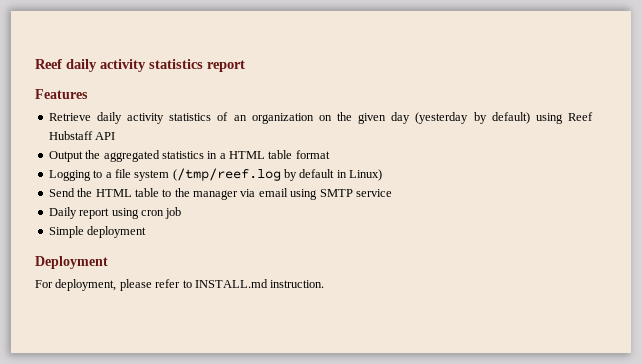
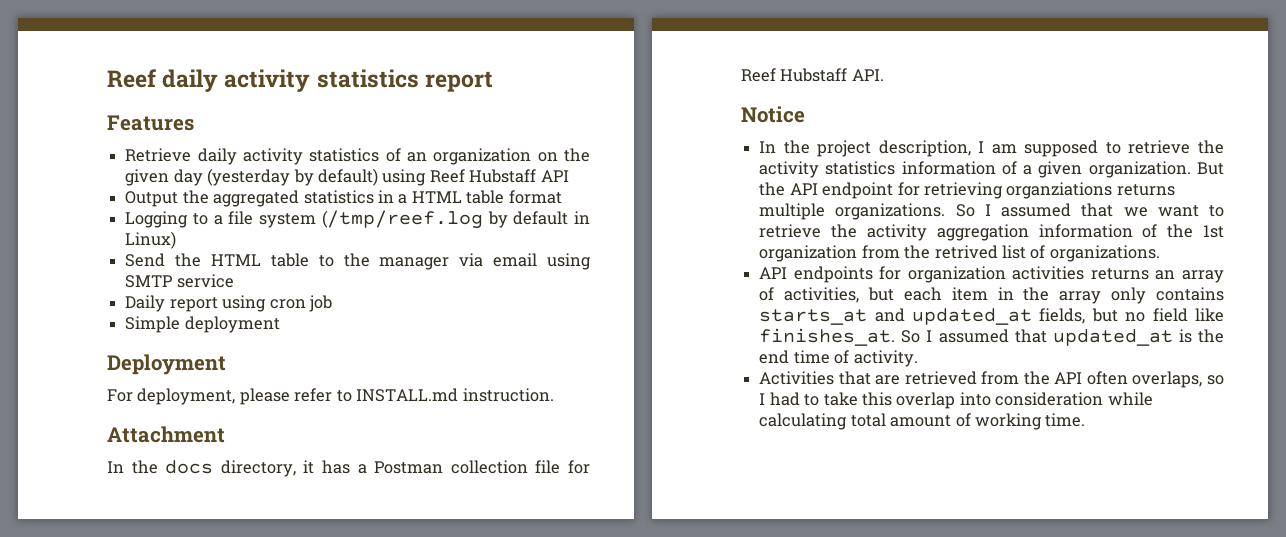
(325, 284) none -> [107,426,225,443] [107,460,590,477] [741,68,884,82] [741,106,805,123] [759,140,1224,157] [759,161,1224,178] [759,182,1175,199] [759,203,1224,220] [759,224,1224,241] [759,245,1160,262] [759,266,1224,283] [759,287,1224,304] [759,308,1224,325] [759,328,1224,346] [759,350,918,367] [759,371,1224,388] [759,392,1153,409] [759,413,1086,430] // Attachment // In the docs directory, it has a Postman collection file for Reef Hubstaff API. // Notice // In the project description, I am supposed to retrieve the activity statistics information of a given organization. But the API endpoint for retrieving organziations returns multiple organizations. So I assumed that we want to retrieve the activity aggregation information of the 1st organization from the retrived list of organizations. // API endpoints for organization activities returns an array of activities, but each item in the array only contains starts_at and updated_at fields, but no field like finishes_at. So I assumed that updated_at is the end time of activity. // Activities that are retrieved from the API often overlaps, so I had to take this overlap into consideration while calculating total amount of working time.

